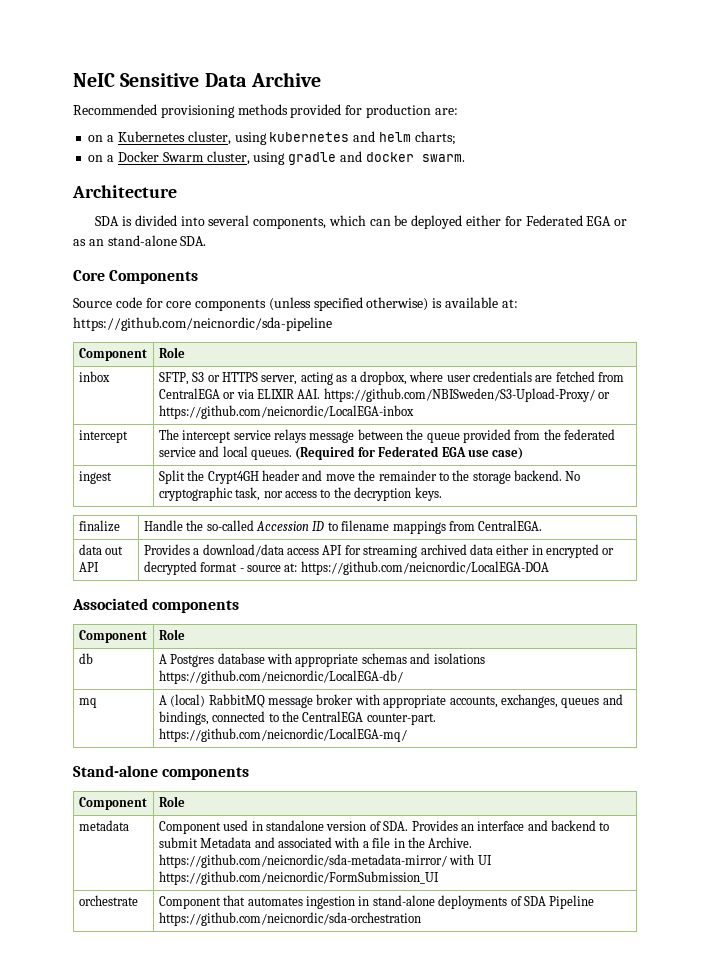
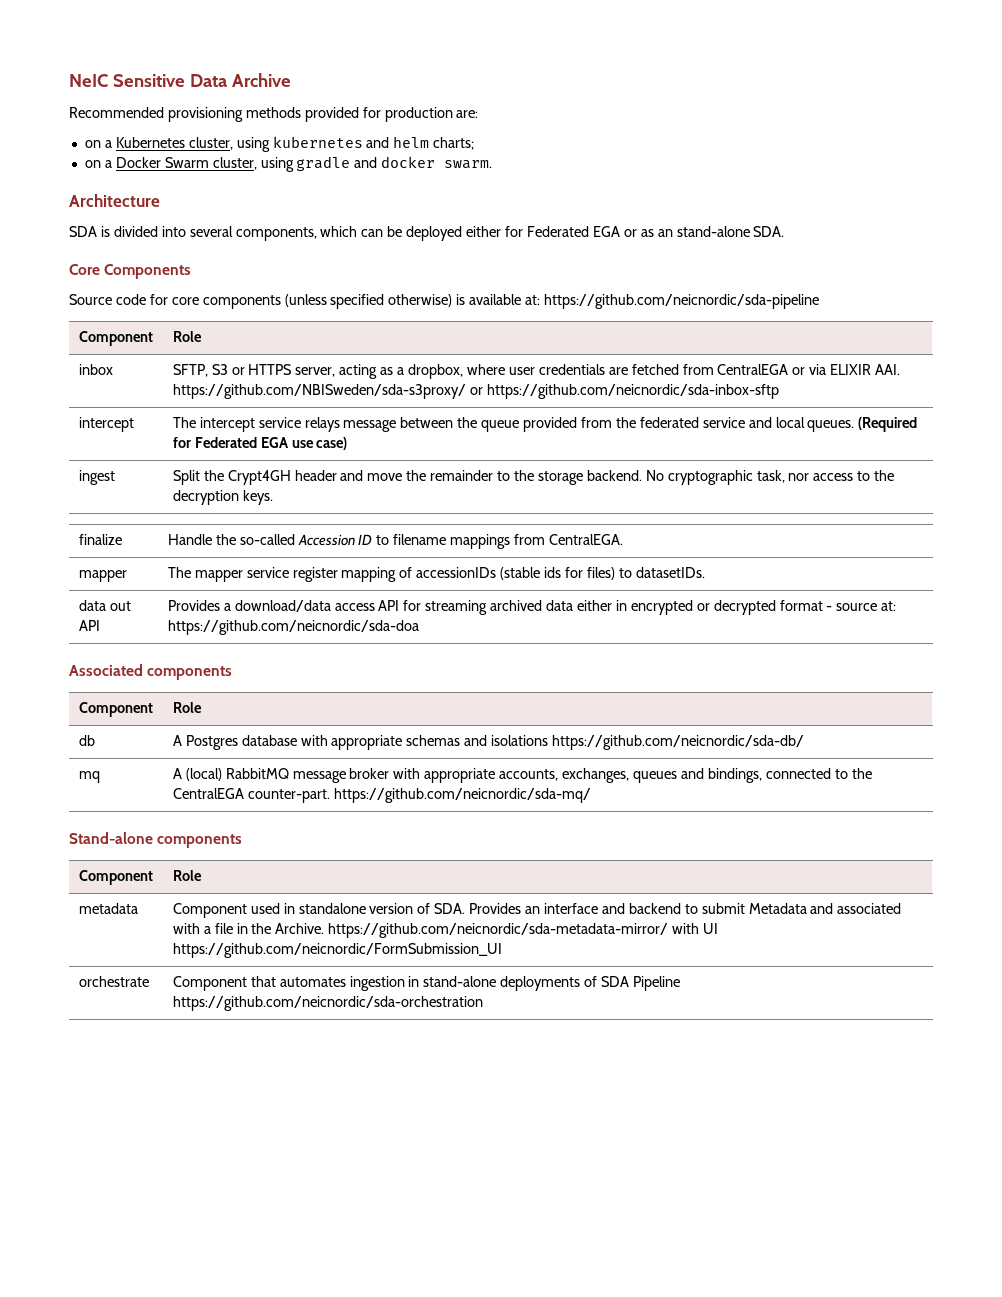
[323,388,611,402] [158,405,414,419] https://github.com/NBISweden/S3-Upload-Proxy/ or https://github.com/neicnordic/LocalEGA-inbox -> [172,384,779,399] https://github.com/NBISweden/sda-s3proxy/ or https://github.com/neicnordic/sda-inbox-sftp
(543, 525) none -> [78,570,127,582] [167,567,705,582] // mapper | The mapper service register mapping of accessionIDs (stable ids for files) to datasetIDs.
[300,561,549,575] https://github.com/neicnordic/LocalEGA-DOA -> [167,620,419,635] https://github.com/neicnordic/sda-doa
[158,670,403,684] https://github.com/neicnordic/LocalEGA-db/ -> [552,735,805,750] https://github.com/neicnordic/sda-db/
[158,728,407,742] https://github.com/neicnordic/LocalEGA-mq/ -> [333,788,591,803] https://github.com/neicnordic/sda-mq/

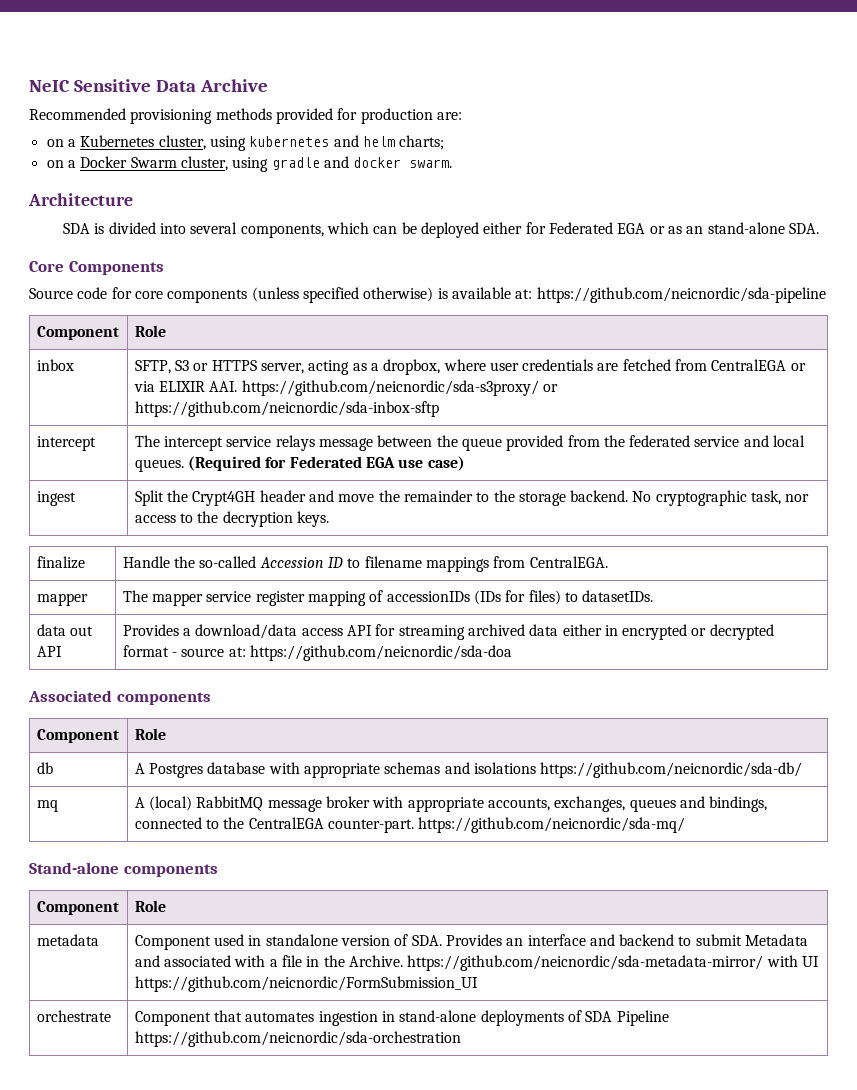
[172,384,466,399] https://github.com/NBISweden/sda-s3proxy/ -> [241,380,539,396] https://github.com/neicnordic/sda-s3proxy/
[500,567,562,580] (stable ids -> [473,590,501,605] (IDs

